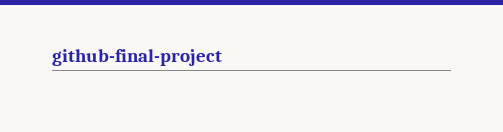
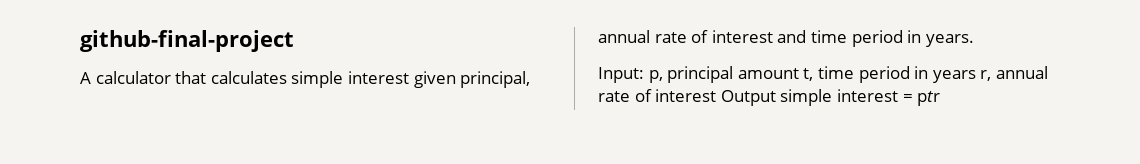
(222, 57) none -> [80,71,531,88] [598,30,974,47] [598,66,1048,83] [598,89,941,106] // A calculator that calculates simple interest given principal, annual rate of interest and time period in years. // Input: p, principal amount t, time period in years r, annual rate of interest Output simple interest = ptr

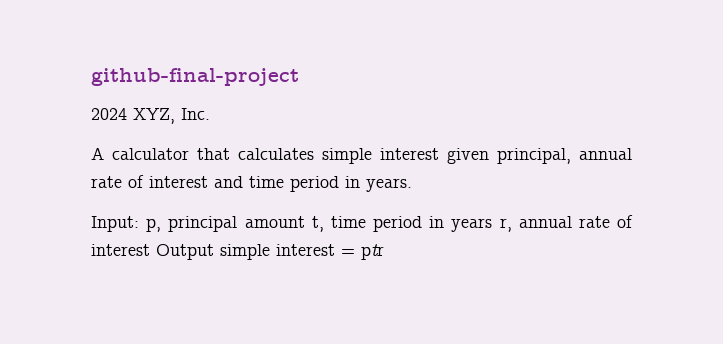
(294, 41) none -> [91,108,210,124] // 2024 XYZ, Inc.

